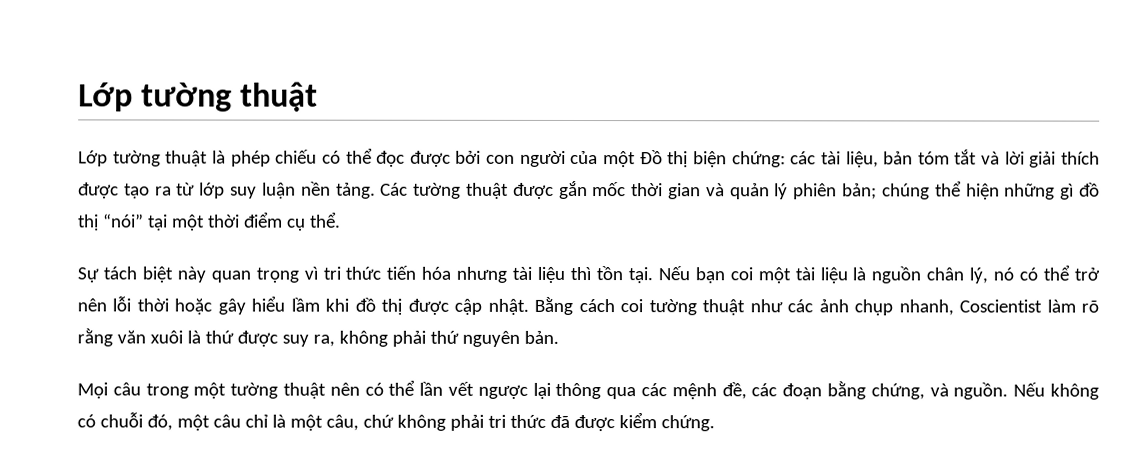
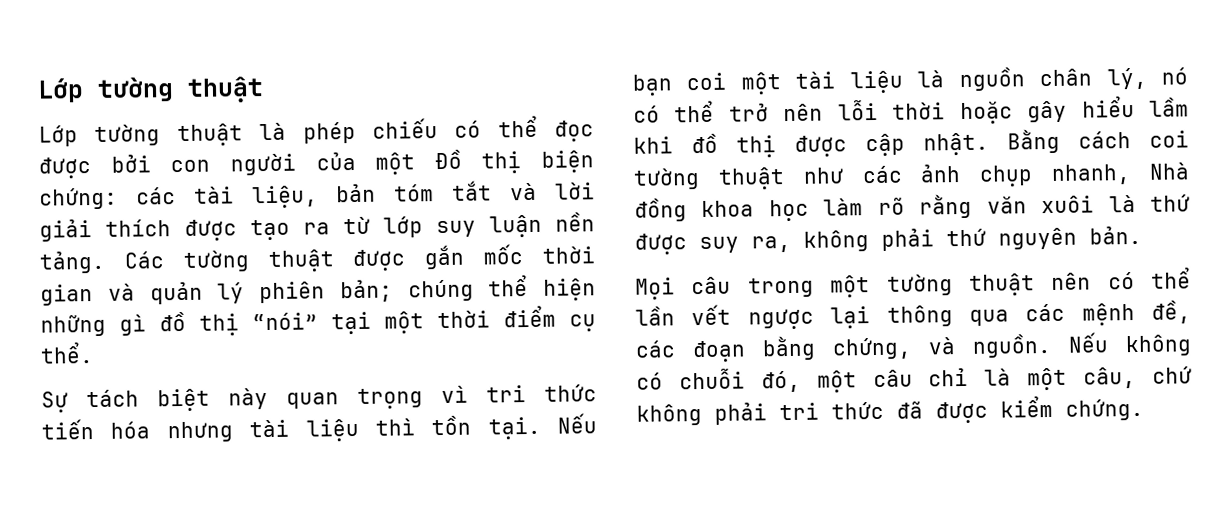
[959,299,1043,313] Coscientist -> [1149,162,1190,180] [634,198,809,222] Nhà đồng khoa học

